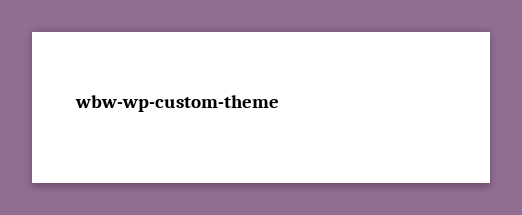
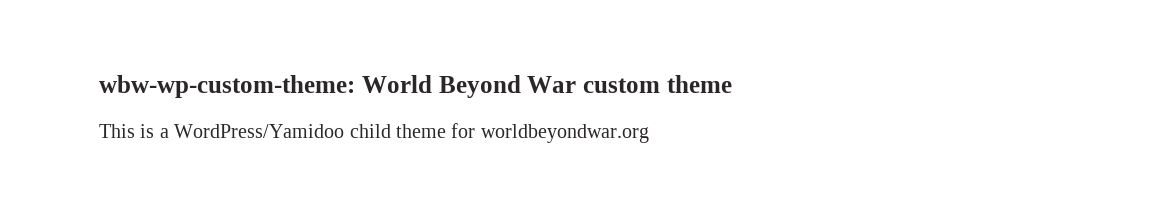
[75,95,279,112] wbw-wp-custom-theme -> [99,75,732,98] [99,123,649,143] wbw-wp-custom-theme: World Beyond War custom theme // This is a WordPress/Yamidoo child theme for worldbeyondwar.org

